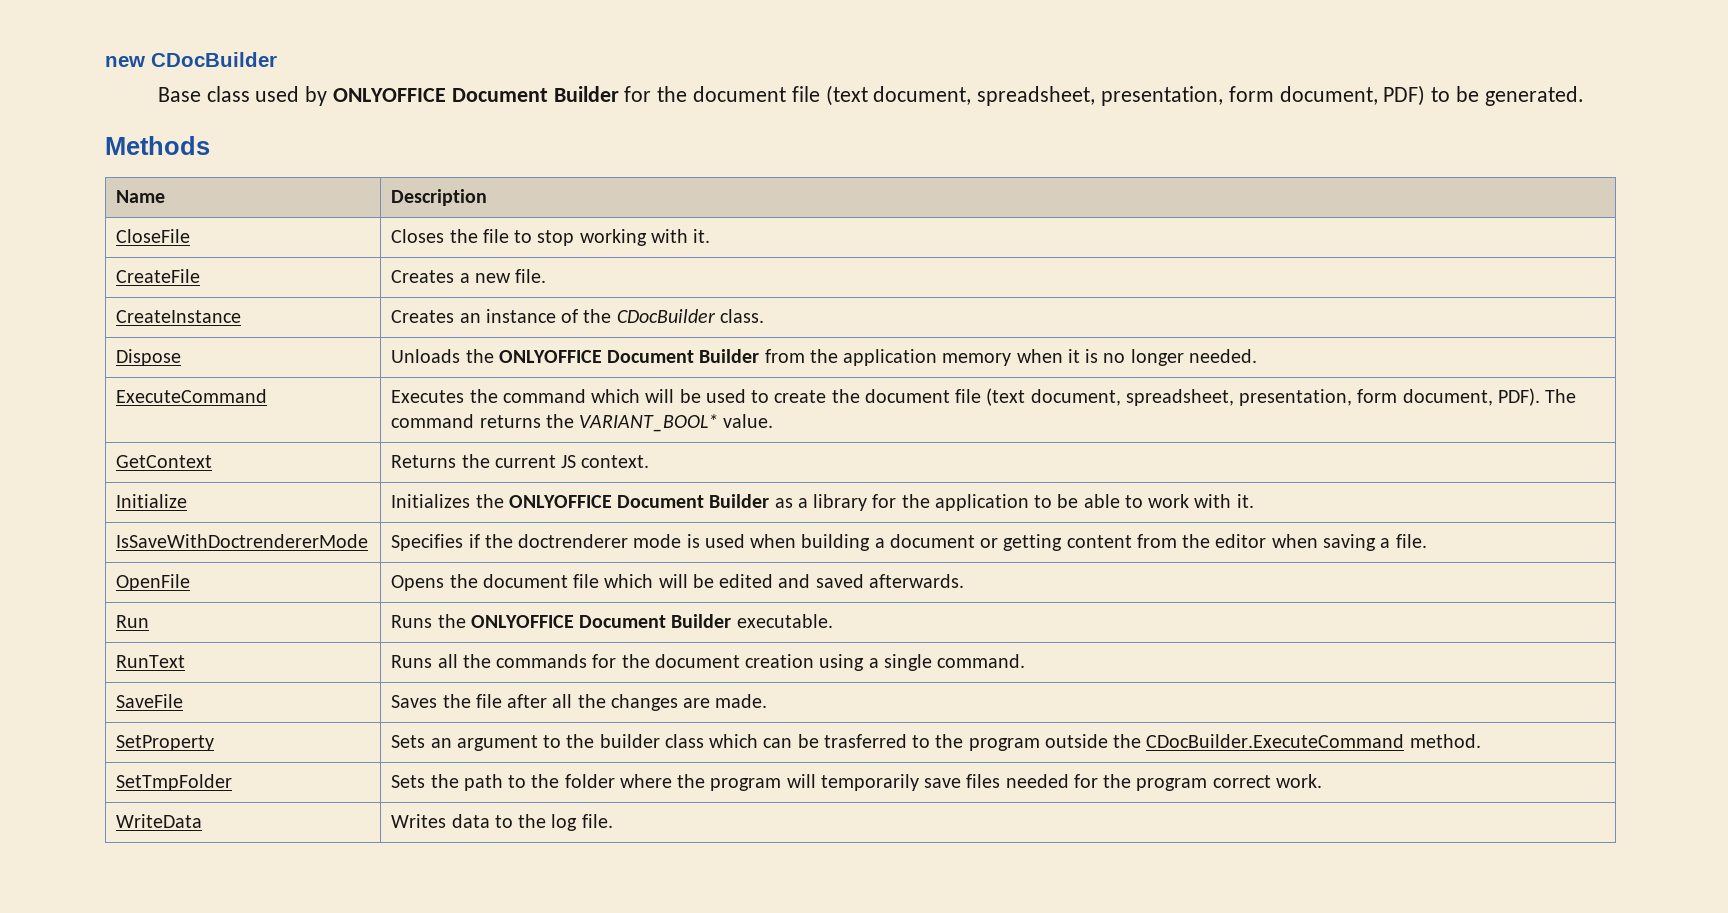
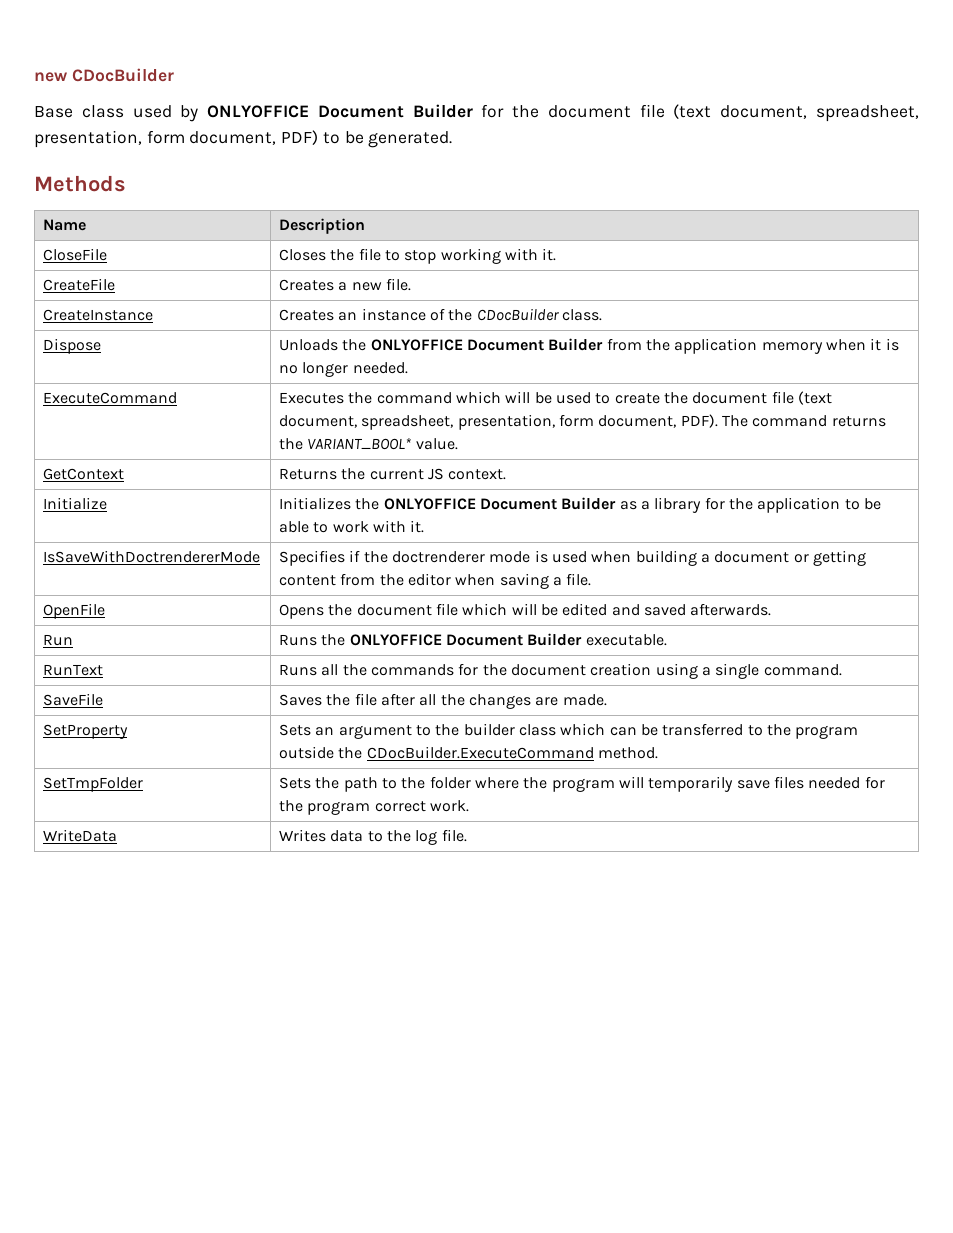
[823,734,907,748] trasferred -> [662,723,744,736] transferred

